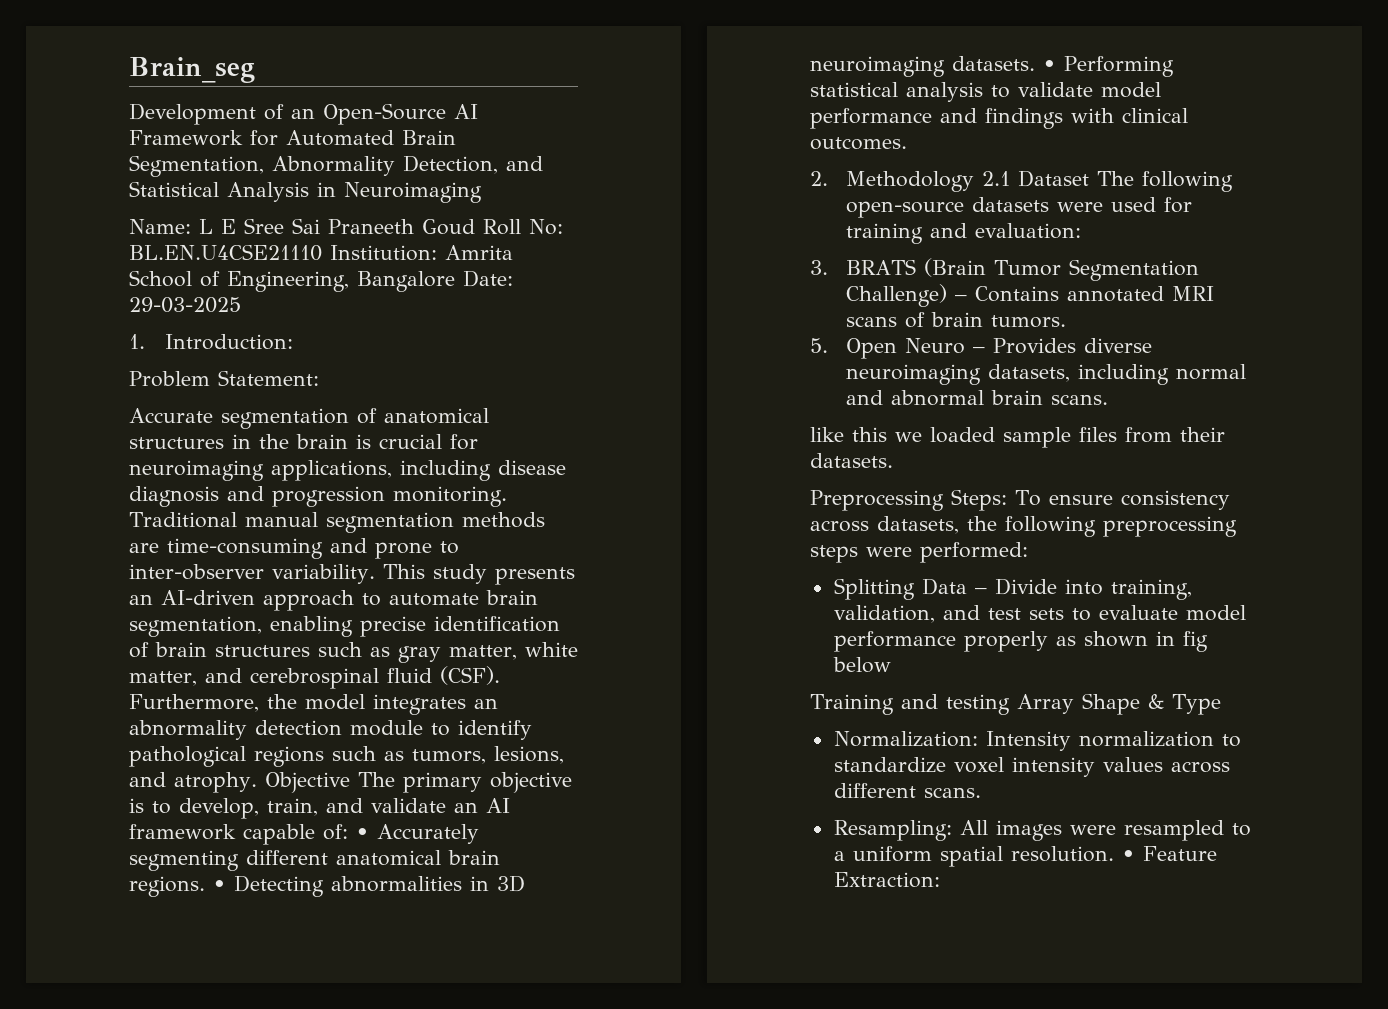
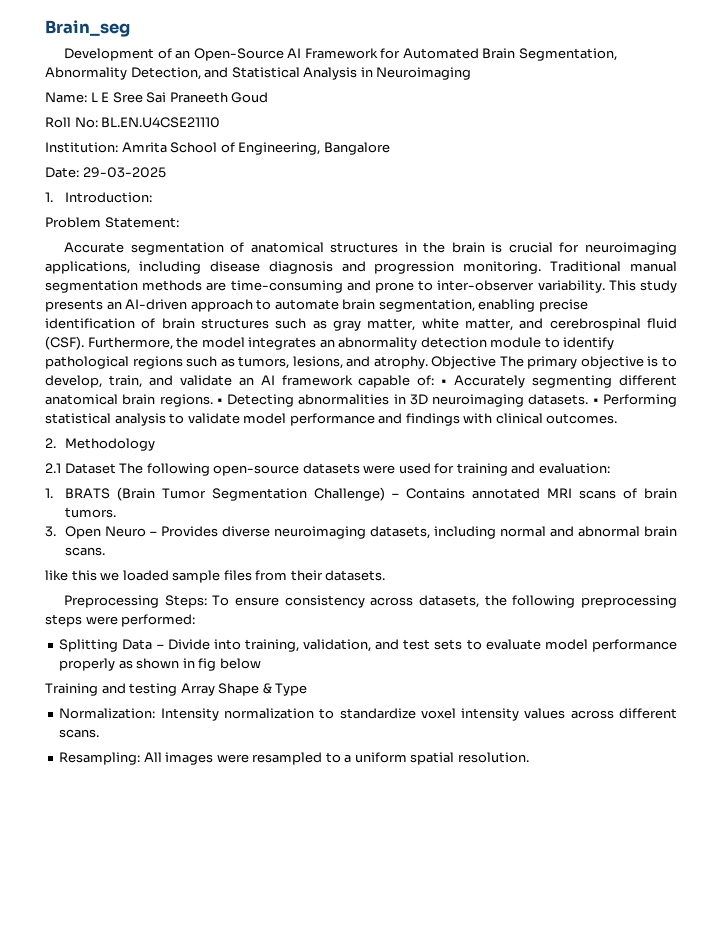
(475, 227) none -> (269, 97) //
(322, 252) none -> (221, 122) //
(455, 281) none -> (390, 148) //
(974, 181) none -> (155, 444) //
[810,260,828,275] 3. -> [45,488,53,498] 1.
[810,338,828,353] 5. -> [45,526,56,537] 3.
[1121,846,1217,861] [833,872,940,888] • Feature Extraction: -> (529, 757) none

